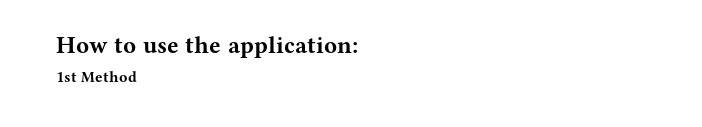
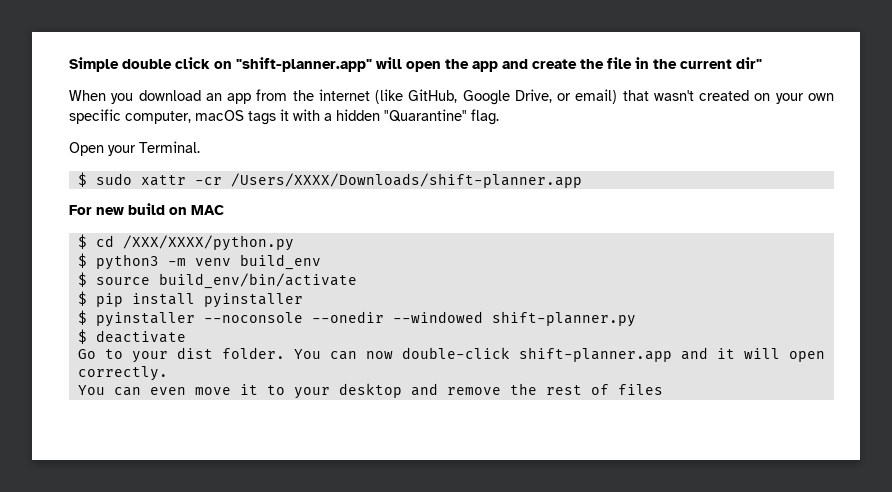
[56,36,358,58] [56,71,138,83] How to use the application: // 1st Method -> [69,57,762,72] [69,89,835,105] [69,109,499,125] [69,141,200,156] [77,172,582,188] [69,203,224,215] [77,234,294,251] [77,253,321,270] [77,272,357,289] [77,291,303,308] [77,310,636,327] [77,329,186,344] [77,347,825,363] [77,366,168,381] [77,383,663,399] Simple double click on "shift-planner.app" will open the app and create the file in the current dir" // When you download an app from the internet (like GitHub, Google Drive, or email) that wasn't created on your own specific computer, macOS tags it with a hidden "Quarantine" flag. // Open your Terminal. // $ sudo xattr -cr /Users/XXXX/Downloads/shift-planner.app // For new build on MAC // $ cd /XXX/XXXX/python.py // $ python3 -m venv build_env // $ source build_env/bin/activate // $ pip install pyinstaller // $ pyinstaller --noconsole --onedir --windowed shift-planner.py // $ deactivate // Go to your dist folder. You can now double-click shift-planner.app and it will open correctly. // You can even move it to your desktop and remove the rest of files

